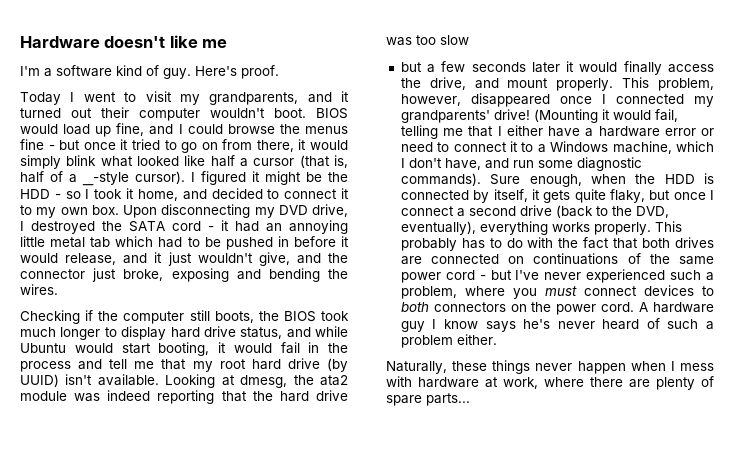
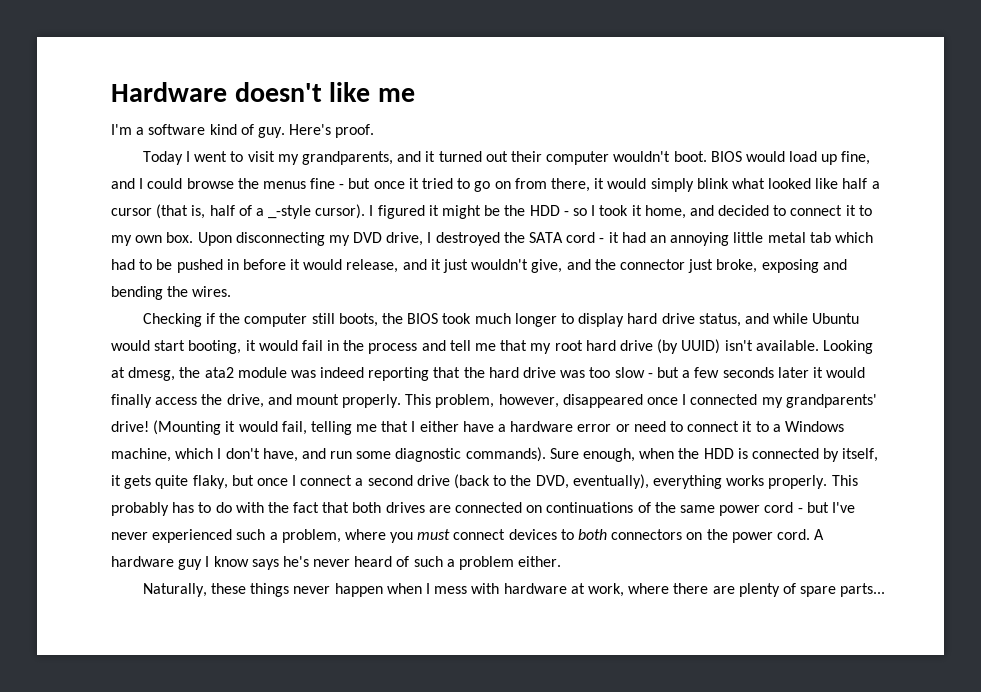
(469, 40) // -> [647,373,653,378] -

